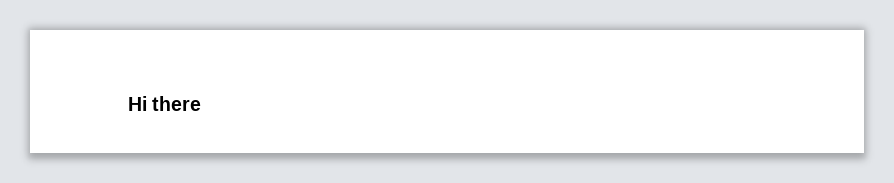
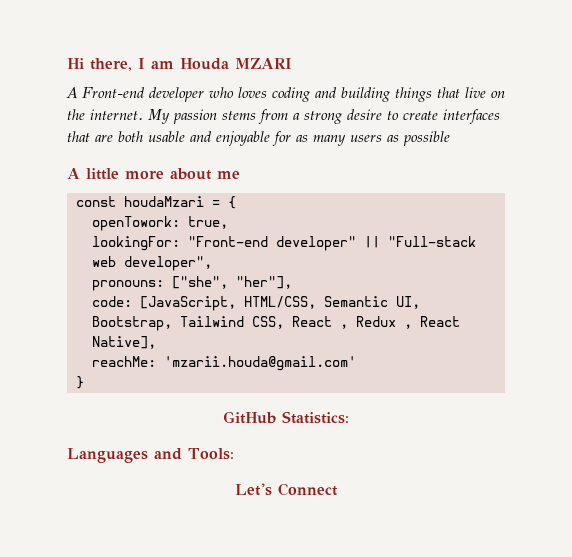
[152,96,202,111] there -> [90,58,292,71] [66,87,505,102] [67,109,500,124] [67,131,450,146] [67,168,240,180] [76,196,236,209] [92,216,228,231] [92,236,476,251] [92,256,212,271] [92,276,292,291] [92,296,420,311] [92,316,460,331] [92,336,156,349] [92,356,356,371] [76,376,84,389] [223,411,349,424] [67,448,234,463] [235,483,338,496] there, I am Houda MZARI // A Front-end developer who loves coding and building things that live on the internet. My passion stems from a strong desire to create interfaces that are both usable and enjoyable for as many users as possible // A little more about me // const houdaMzari = { // openTowork: true, // lookingFor: "Front-end developer" || "Full-stack web developer", // pronouns: ["she", "her"], // code: [JavaScript, HTML/CSS, Semantic UI, Bootstrap, Tailwind CSS, React , Redux , React Native], // reachMe: 'mzarii.houda@gmail.com' // } // GitHub Statistics: // Languages and Tools: // Let's Connect

